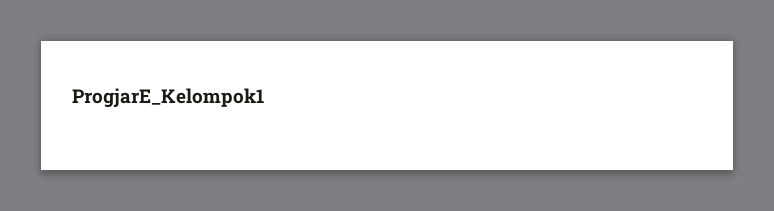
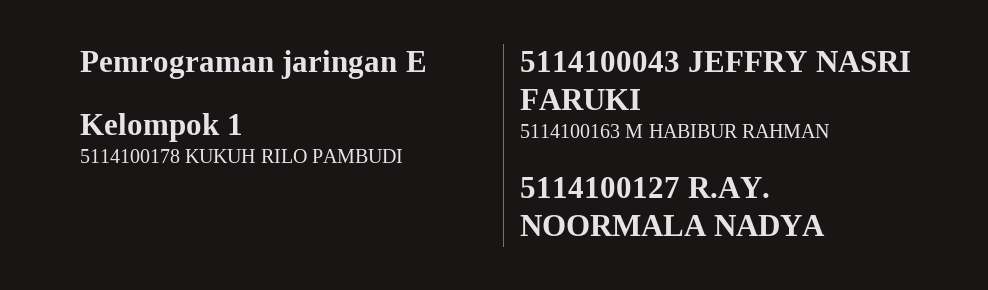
[72,88,264,108] ProgjarE_Kelompok1 -> [80,50,427,79] [80,113,244,142] [80,149,404,163] [520,51,911,72] [520,89,641,110] [520,124,830,138] [520,177,771,198] [520,215,826,236] Pemrograman jaringan E // Kelompok 1 // 5114100178 KUKUH RILO PAMBUDI // 5114100043 JEFFRY NASRI FARUKI // 5114100163 M HABIBUR RAHMAN // 5114100127 R.AY. NOORMALA NADYA

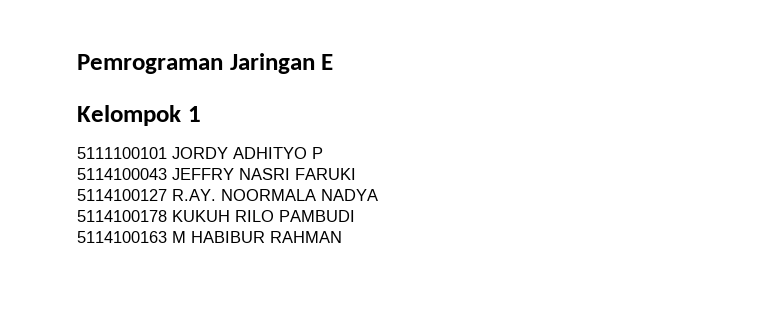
[281,50,398,79] jaringan -> [229,53,315,74] Jaringan
(244, 124) none -> [77,147,323,159] [77,168,356,180] [77,189,378,201] // 5111100101 JORDY ADHITYO P // 5114100043 JEFFRY NASRI FARUKI // 5114100127 R.AY. NOORMALA NADYA
[520,51,911,72] [520,89,641,110] // 5114100043 JEFFRY NASRI FARUKI -> (355, 216) none
[520,177,771,198] [520,215,826,236] // 5114100127 R.AY. NOORMALA NADYA -> (342, 237) none

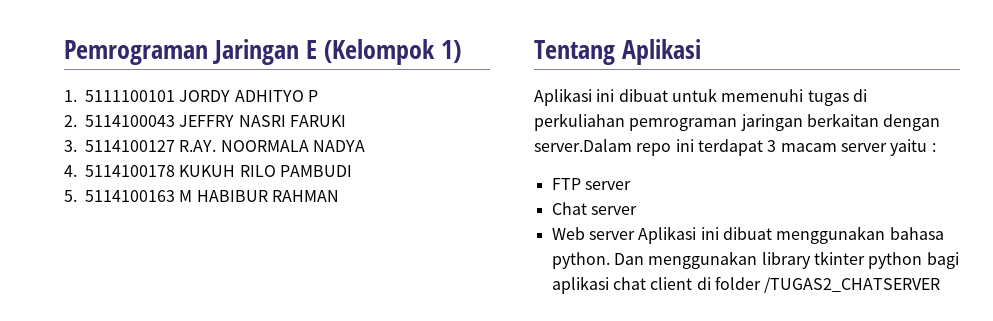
[77,105,201,126] // Kelompok 1 // -> [323,39,461,65] [64,90,77,102] (Kelompok 1) // 1.
(323, 153) none -> [64,115,77,127] 2.
(356, 174) none -> [64,140,77,152] 3.
(378, 195) none -> [64,165,77,177] 4.
(355, 216) none -> [64,190,77,202] 5.
(342, 237) none -> [534,39,701,65] [534,88,867,106] [534,113,941,131] [534,139,936,156] [551,178,631,190] [551,202,637,215] [551,226,944,244] [551,251,959,269] [551,276,941,294] // Tentang Aplikasi // Aplikasi ini dibuat untuk memenuhi tugas di perkuliahan pemrograman jaringan berkaitan dengan server.Dalam repo ini terdapat 3 macam server yaitu : // FTP server // Chat server // Web server Aplikasi ini dibuat menggunakan bahasa python. Dan menggunakan library tkinter python bagi aplikasi chat client di folder /TUGAS2_CHATSERVER

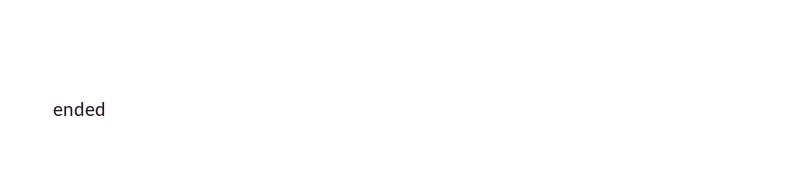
[64,39,461,65] [64,90,318,102] [64,115,346,127] [64,140,365,152] [64,165,352,177] [64,190,339,202] [534,39,701,65] [534,88,867,106] [534,113,941,131] [534,139,936,156] [551,178,631,190] [551,202,637,215] [551,226,944,244] [551,251,959,269] [551,276,941,294] Pemrograman Jaringan E (Kelompok 1) // 1. 5111100101 JORDY ADHITYO P // 2. 5114100043 JEFFRY NASRI FARUKI // 3. 5114100127 R.AY. NOORMALA NADYA // 4. 5114100178 KUKUH RILO PAMBUDI // 5. 5114100163 M HABIBUR RAHMAN // Tentang Aplikasi // Aplikasi ini dibuat untuk memenuhi tugas di perkuliahan pemrograman jaringan berkaitan dengan server.Dalam repo ini terdapat 3 macam server yaitu : // FTP server // Chat server // Web server Aplikasi ini dibuat menggunakan bahasa python. Dan menggunakan library tkinter python bagi aplikasi chat client di folder /TUGAS2_CHATSERVER -> [53,102,106,116] ended

